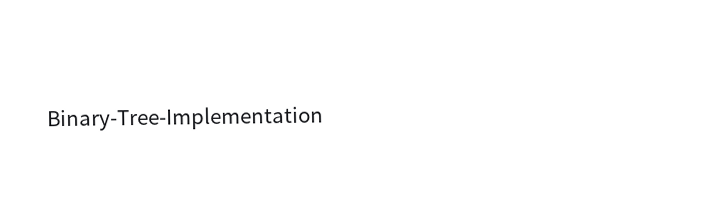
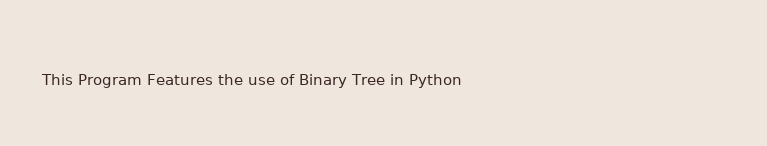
[46,105,324,132] Binary-Tree-Implementation -> [41,74,462,88] This Program Features the use of Binary Tree in Python

